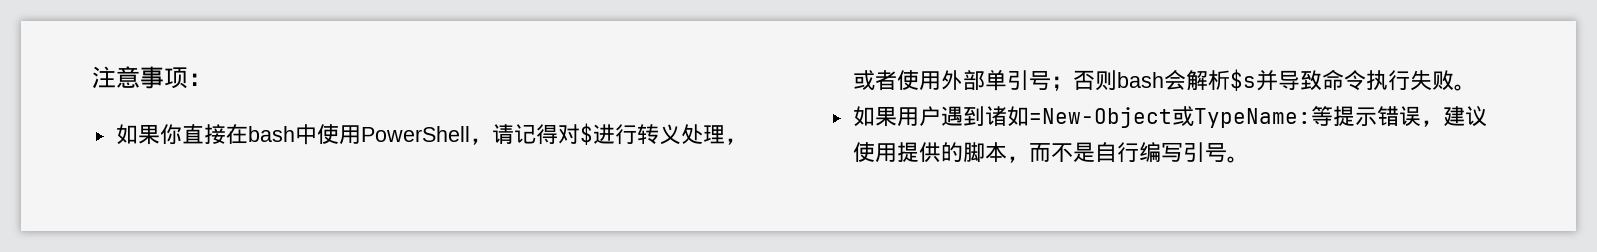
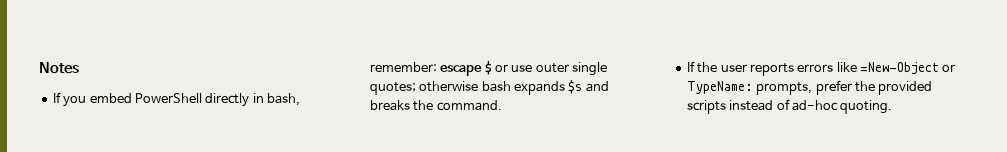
[92,66,212,89] [115,123,747,145] [852,69,1476,91] [852,106,1487,128] [852,142,1249,163] 注意事项： // 如果你直接在bash中使用PowerShell，请记得对$进行转义处理，或者使用外部单引号；否则bash会解析$s并导致命令执行失败。 // 如果用户遇到诸如=New-Object或TypeName:等提示错误，建议使用提供的脚本，而不是自行编写引号。 -> [39,62,79,74] [52,92,300,107] [369,61,607,76] [369,80,609,95] [369,100,502,111] [686,61,956,76] [686,80,933,95] [686,99,893,114] Notes // If you embed PowerShell directly in bash, remember: escape $ or use outer single quotes; otherwise bash expands $s and breaks the command. // If the user reports errors like =New-Object or TypeName: prompts, prefer the provided scripts instead of ad-hoc quoting.

